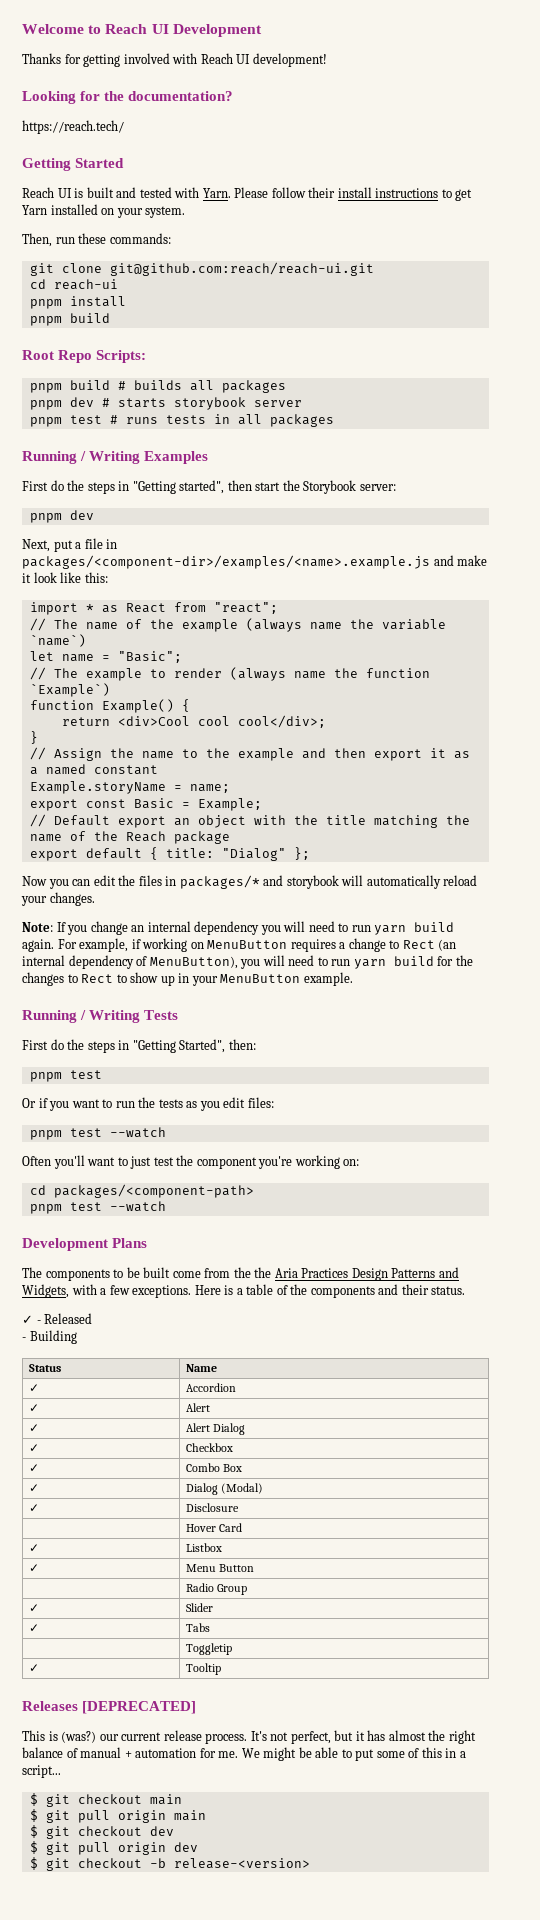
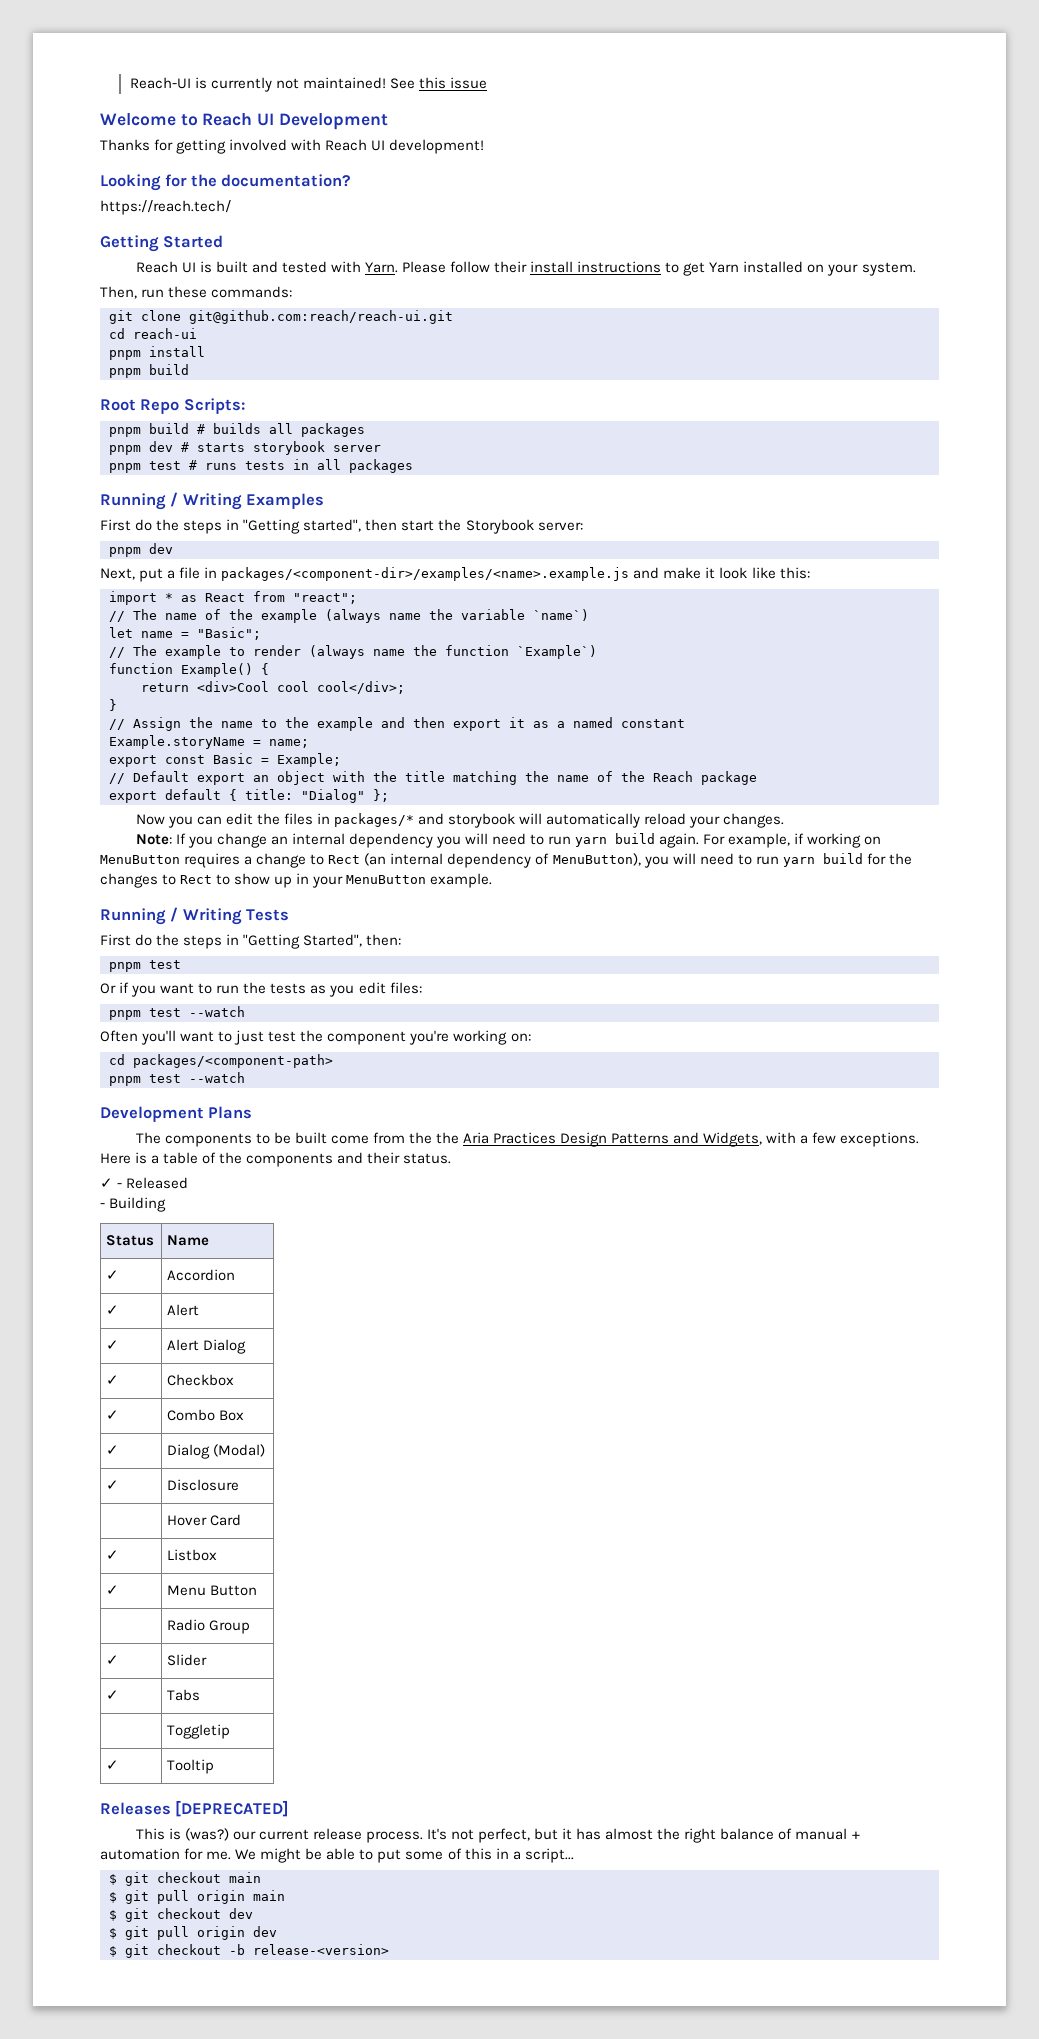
(22, 29) none -> [129,77,487,92] Reach-UI is currently not maintained! See this issue //

